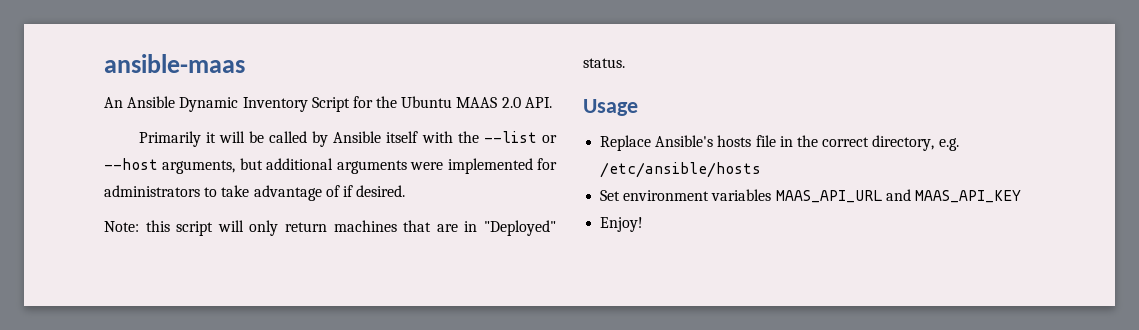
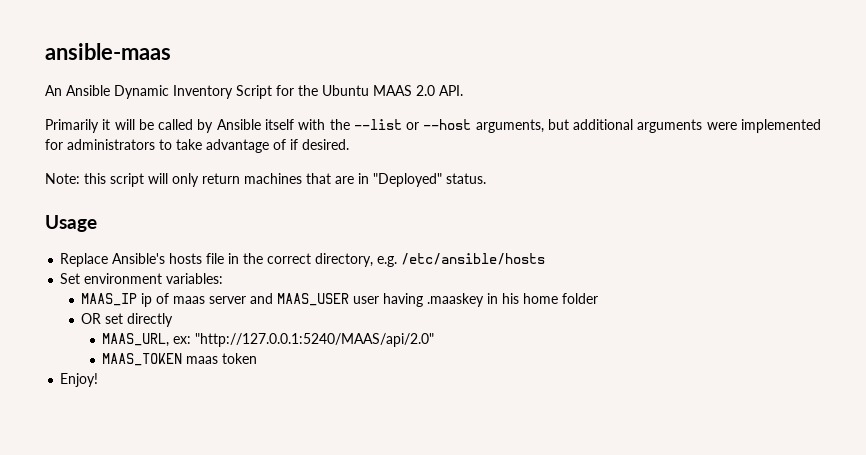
[711,189,1021,203] variables MAAS_API_URL and MAAS_API_KEY -> [166,273,224,284] [81,293,599,307] [81,313,174,327] [102,333,435,347] [102,353,258,366] variables: // MAAS_IP ip of maas server and MAAS_USER user having .maaskey in his home folder // OR set directly // MAAS_URL, ex: "http://127.0.0.1:5240/MAAS/api/2.0" // MAAS_TOKEN maas token

